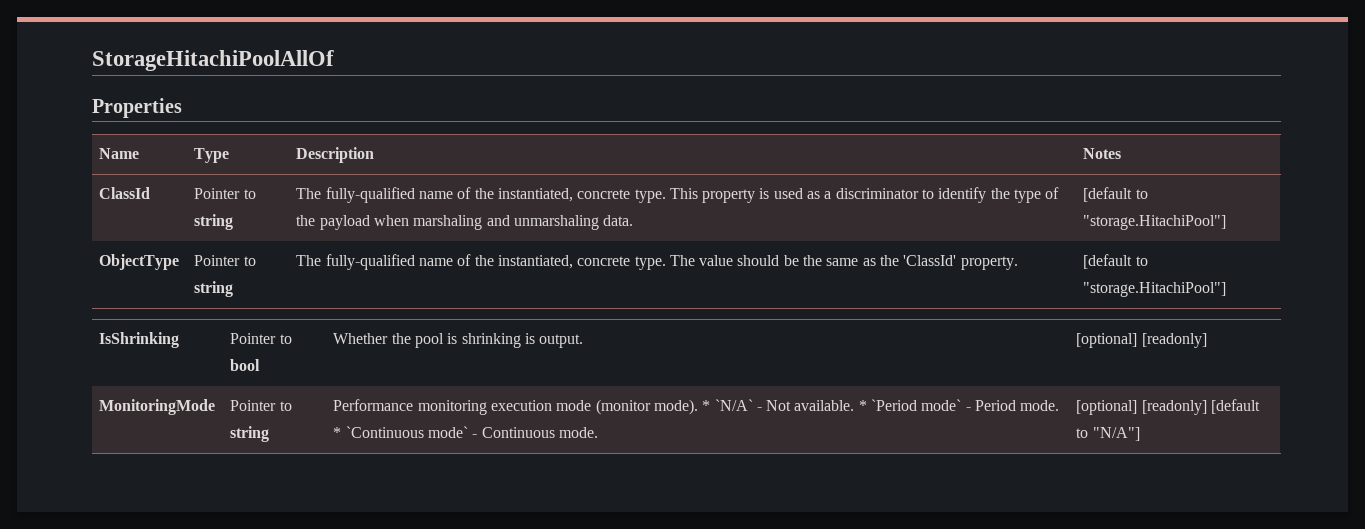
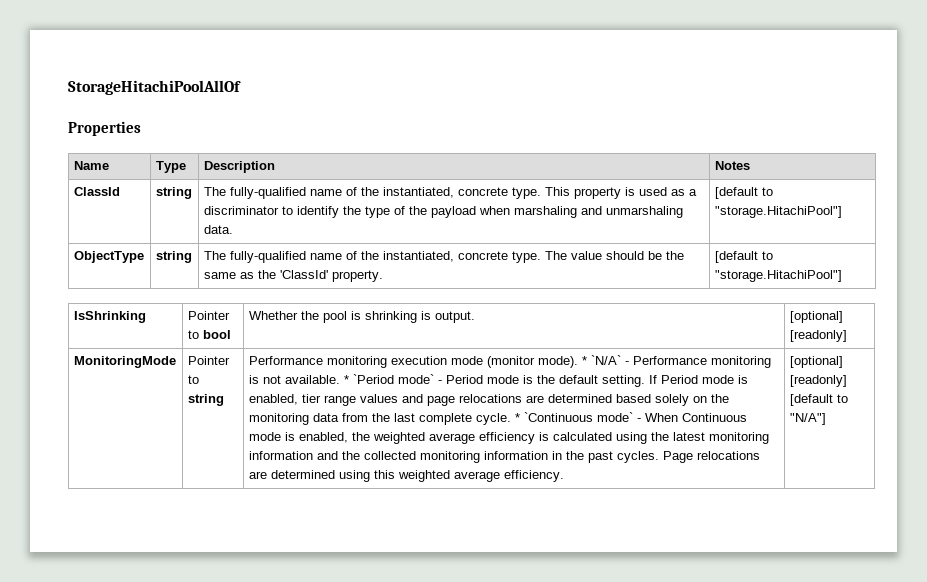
[194,188,256,199] Pointer to -> (120, 191) none
[194,255,256,266] Pointer to -> (144, 257) none
[766,400,792,411] Not -> [632,356,771,368] [248,375,281,384] Performance monitoring is not
[1020,400,1060,411] [333,426,598,438] mode. * `Continuous mode` - Continuous mode. -> [486,375,748,387] [248,394,729,406] [248,412,747,425] [248,432,769,444] [248,451,760,463] [248,470,564,482] mode is the default setting. If Period mode is enabled, tier range values and page relocations are determined based solely on the monitoring data from the last complete cycle. * `Continuous mode` - When Continuous mode is enabled, the weighted average efficiency is calculated using the latest monitoring information and the collected monitoring information in the past cycles. Page relocations are determined using this weighted average efficiency.

